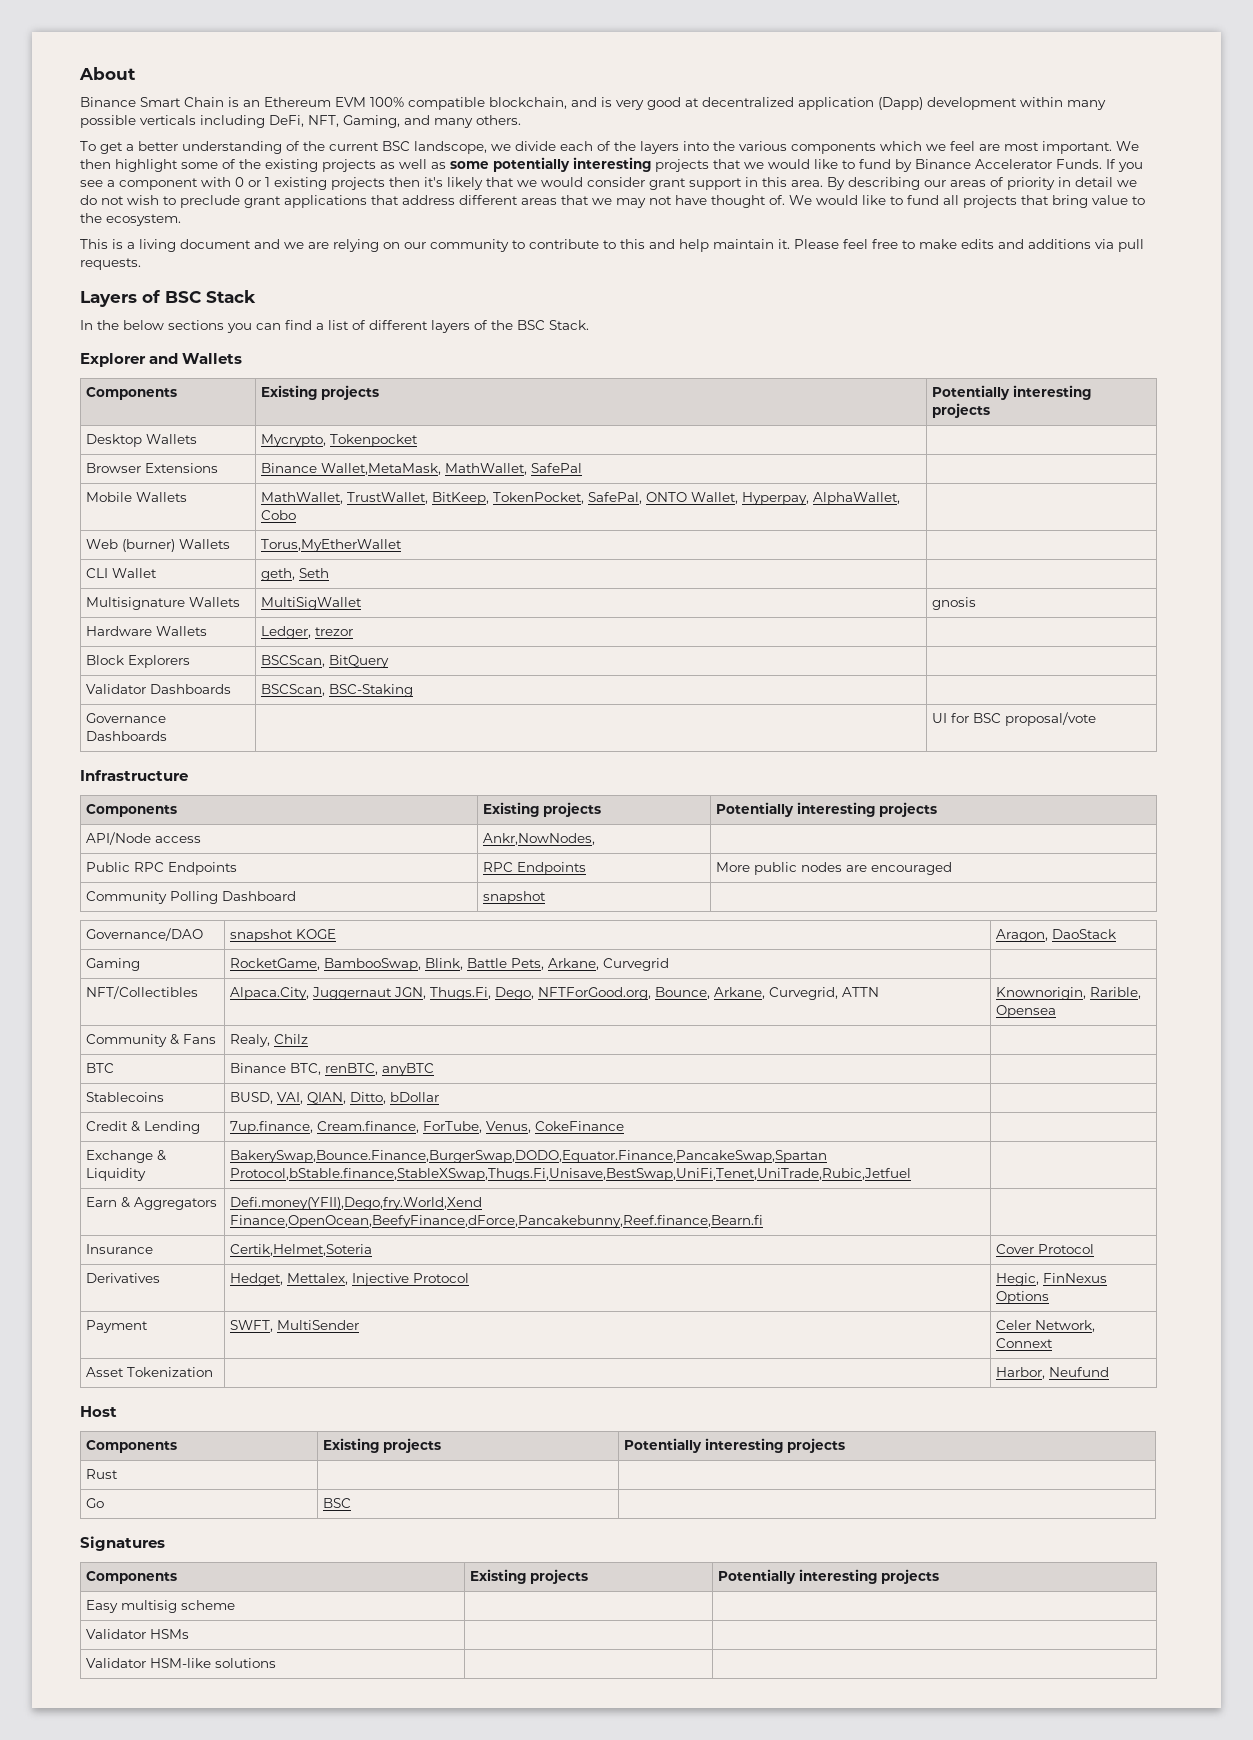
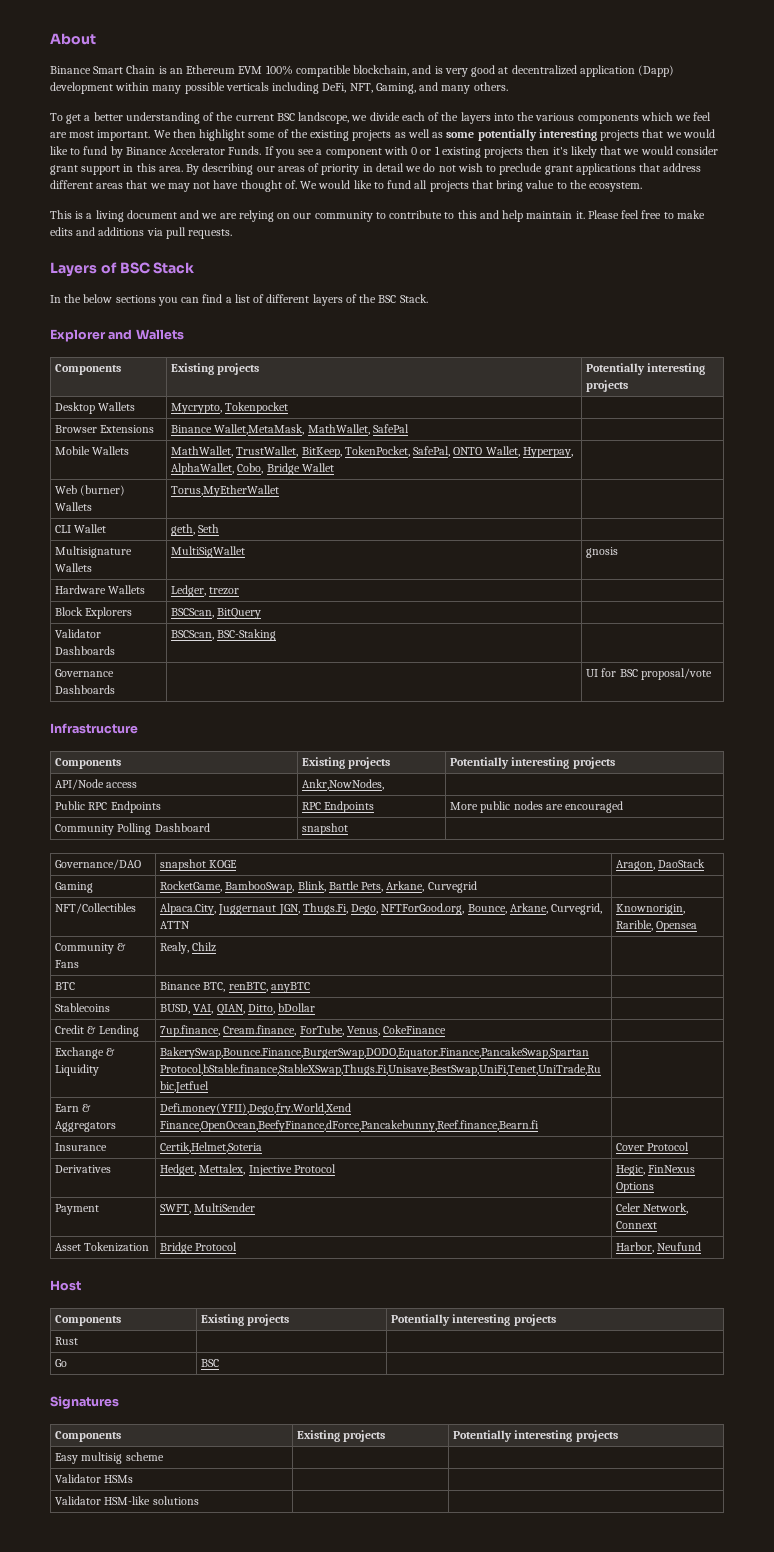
[260,510,296,520] Cobo -> [237,463,334,475] Cobo, Bridge Wallet
(213, 1372) none -> [160,1242,238,1254] Bridge Protocol

